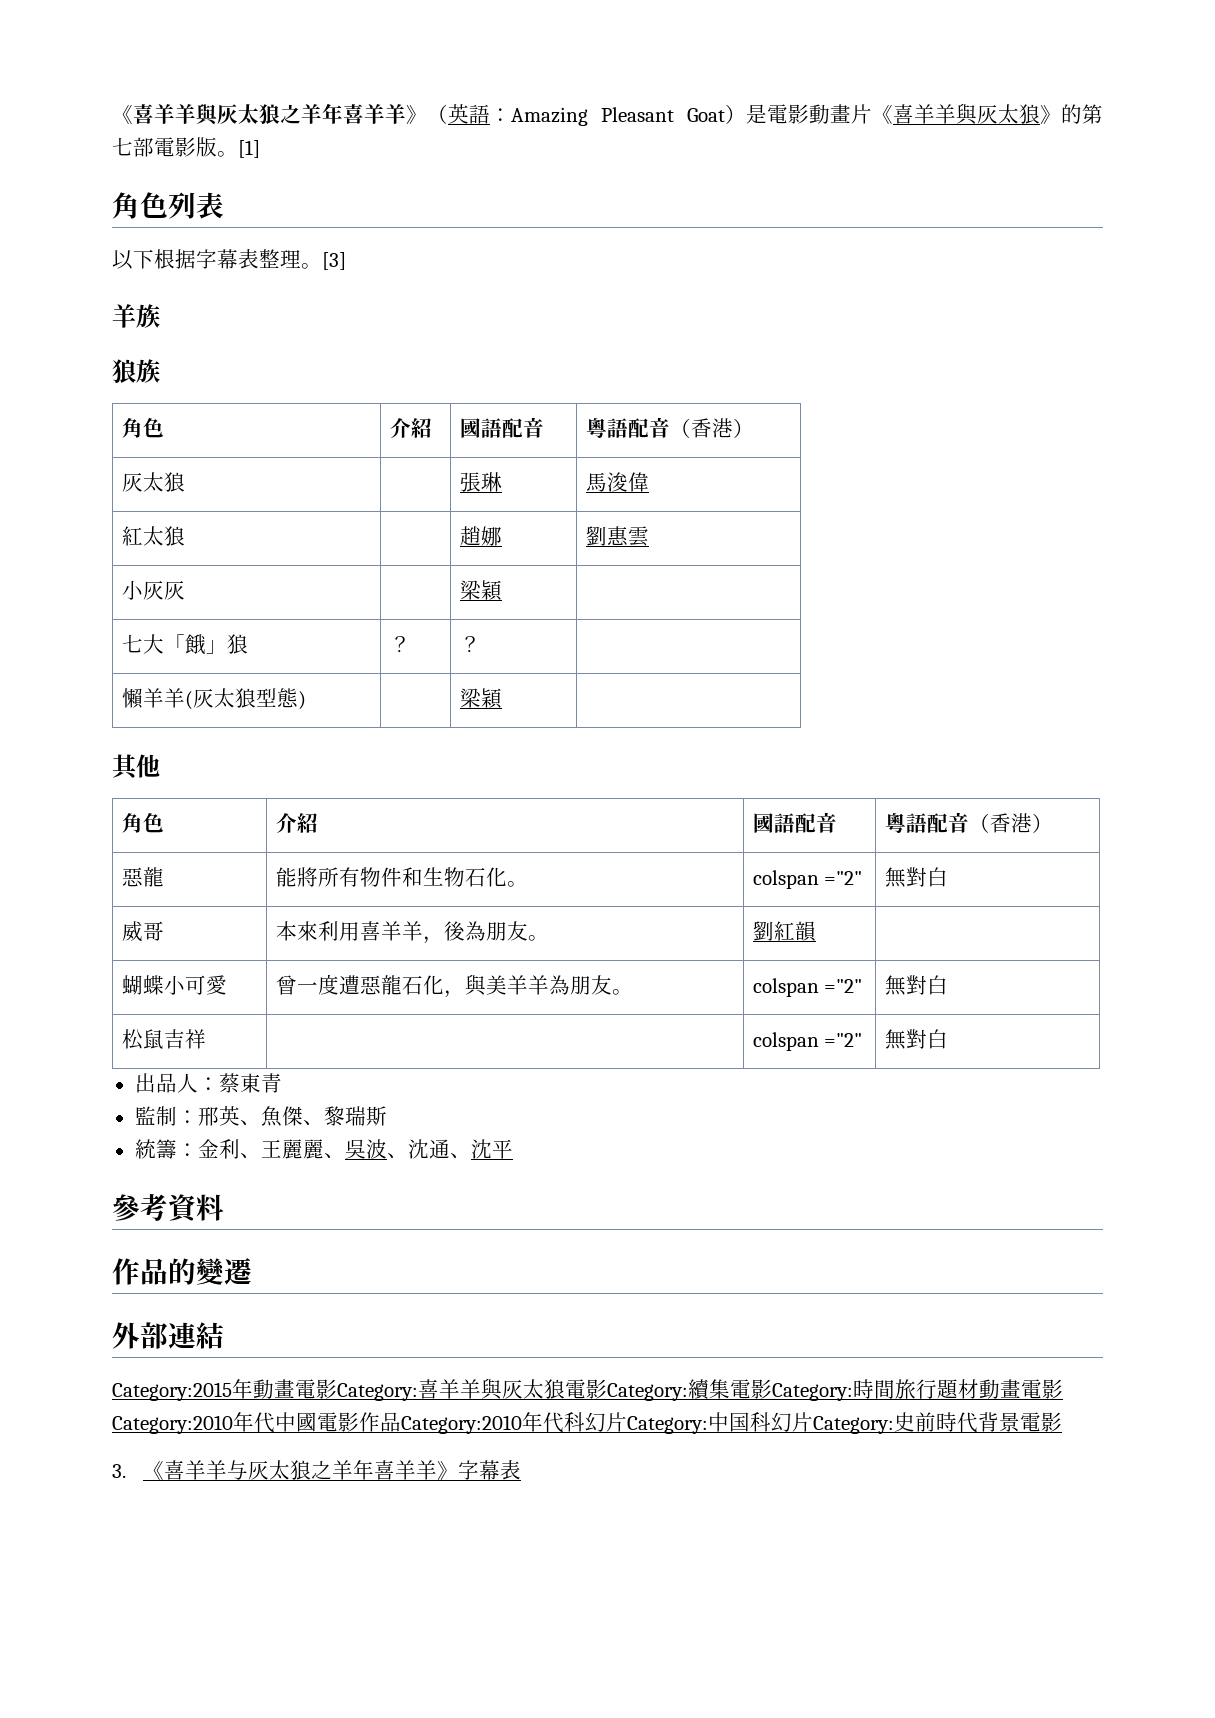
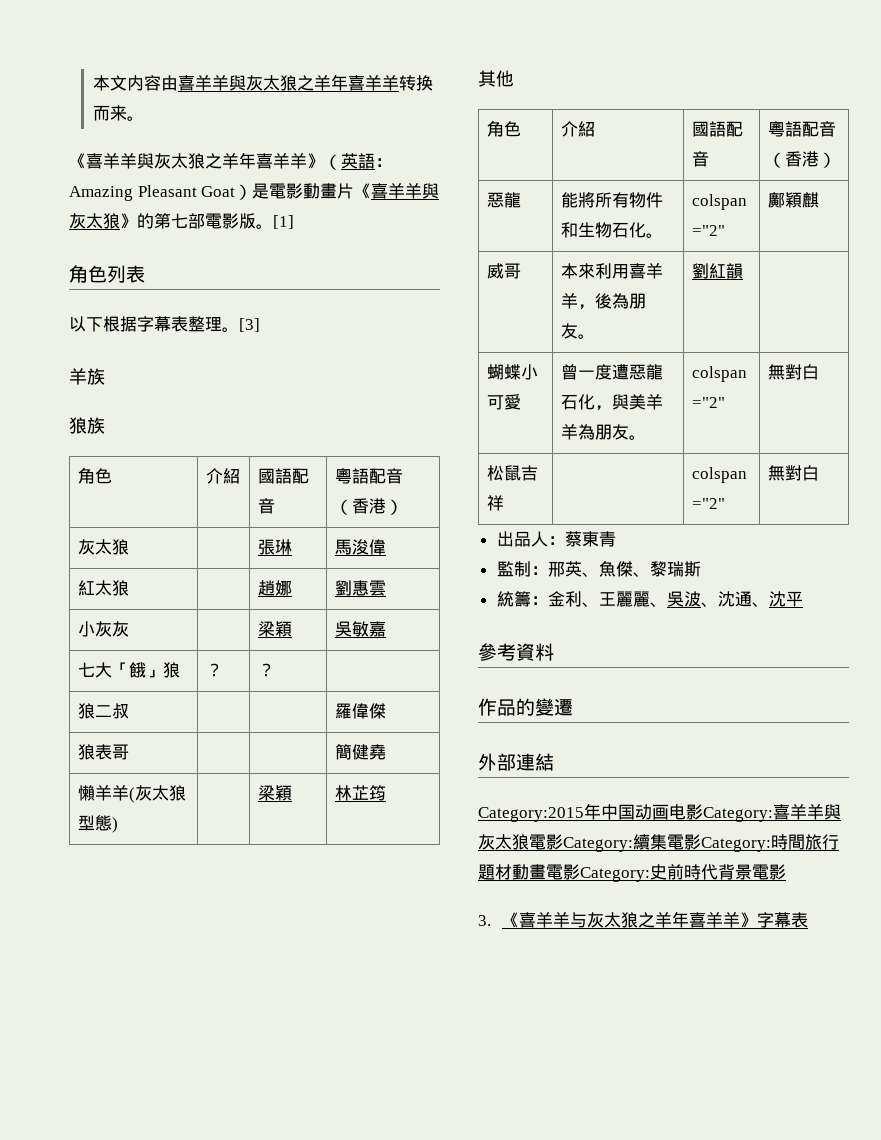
(112, 114) none -> [93,74,434,91] [93,105,145,121] 本文内容由喜羊羊與灰太狼之羊年喜羊羊转换而来。 //
(502, 590) none -> [334,621,386,637] 吳敏嘉
(481, 644) none -> [77,703,129,719] [334,703,386,719] [77,744,129,760] [334,744,386,760] // 狼二叔 | | | 羅偉傑 // 狼表哥 | | | 簡健堯
(502, 698) none -> [334,785,386,801] 林芷筠
[884,867,948,888] 無對白 -> [767,192,819,208] 鄺穎麒
[253,1379,316,1399] 動畫電 -> [601,804,686,820] 中国动画电
[112,1412,813,1434] Category:2010年代中國電影作品Category:2010年代科幻片Category:中国科幻片 -> (580, 872) none

